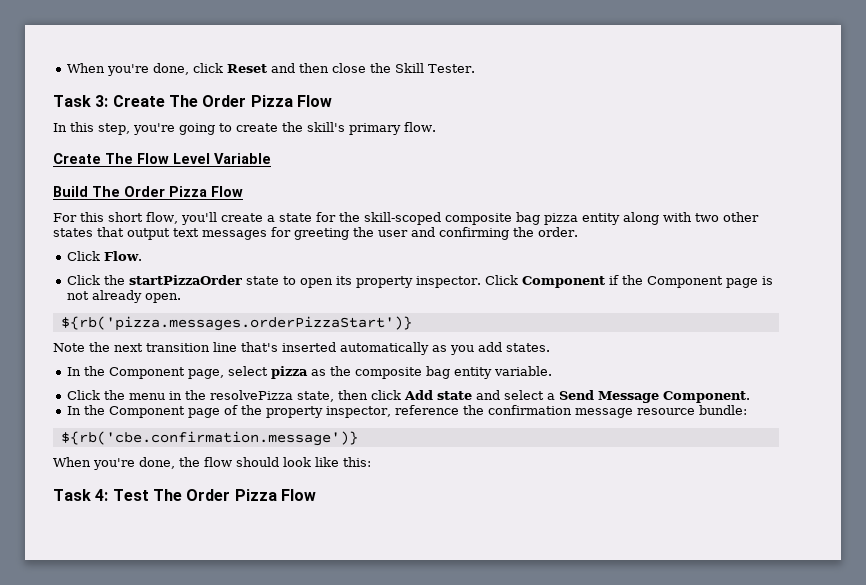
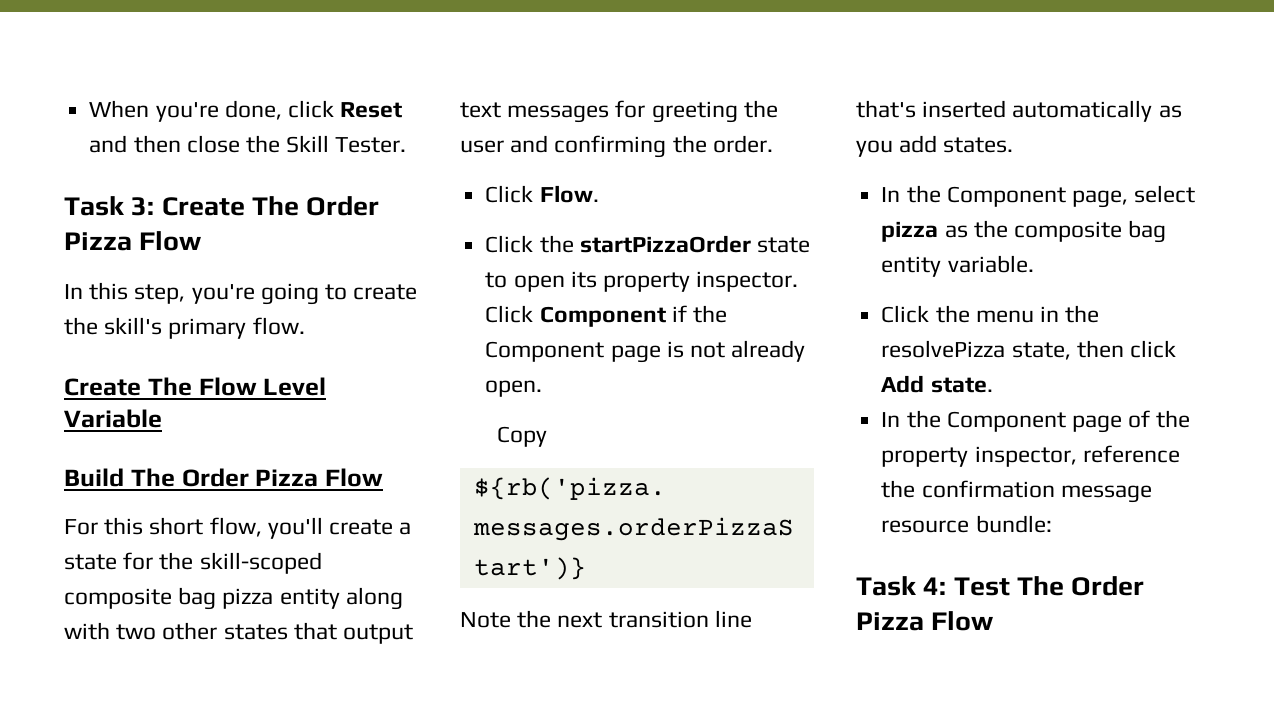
(181, 298) none -> [497,426,548,447] // Copy
[436,390,750,403] state and select a Send Message Component. -> [930,377,993,393] state.
[60,431,358,446] [53,457,371,470] // ${rb('cbe.confirmation.message')} // When you're done, the flow should look like this: -> (1052, 524) none

